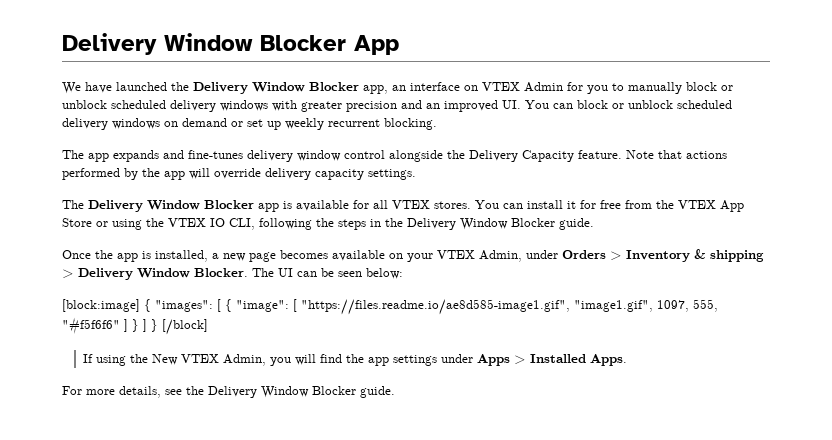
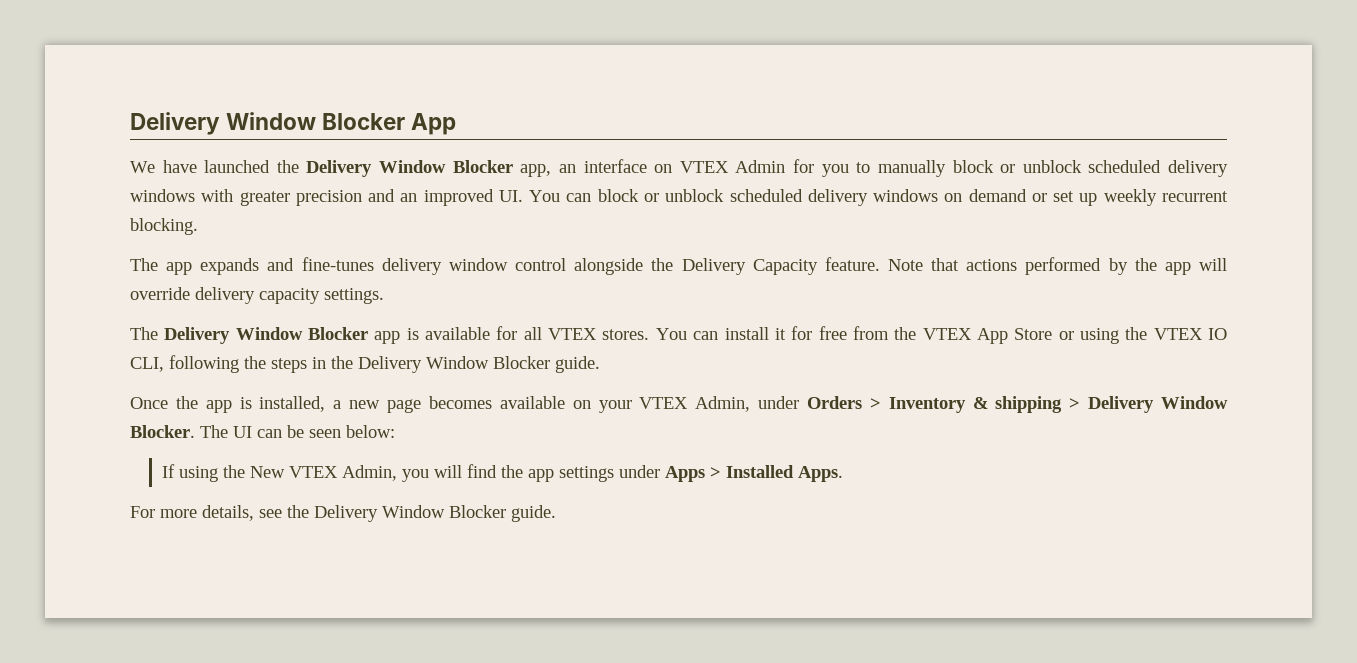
[62,299,718,315] [62,317,208,335] // [block:image] { "images": [ { "image": [ "https://files.readme.io/ae8d585-image1.gif", "image1.gif", 1097, 555, "#f5f6f6" ] } ] } [/block] -> (395, 431) none

